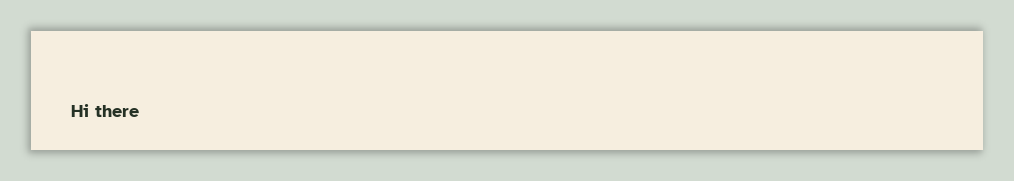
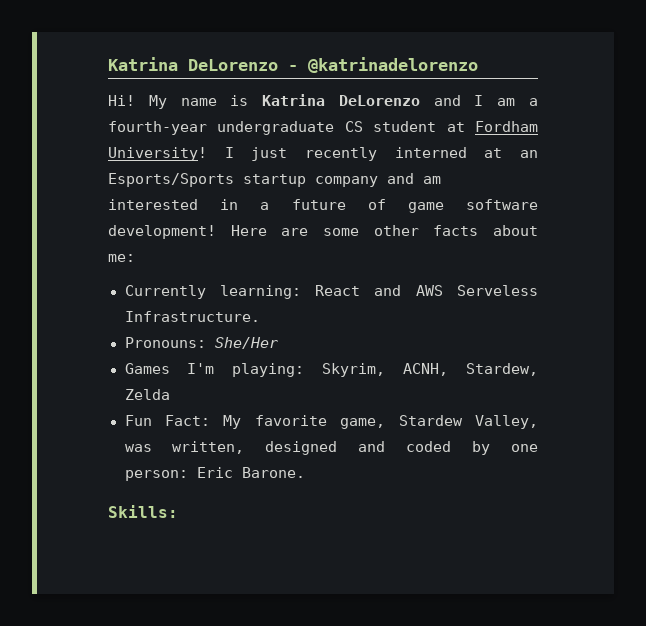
[71,104,139,117] Hi there -> [108,57,478,73] [108,94,538,109] [108,121,538,135] [108,147,538,161] [108,173,441,187] [108,199,538,213] [108,225,538,239] [108,254,135,262] [124,285,538,299] [124,311,260,322] [124,337,278,349] [124,363,538,377] [124,389,170,400] [124,415,538,429] [124,441,538,455] [124,467,305,481] [108,505,178,518] Katrina DeLorenzo - @katrinadelorenzo // Hi! My name is Katrina DeLorenzo and I am a fourth-year undergraduate CS student at Fordham University! I just recently interned at an Esports/Sports startup company and am interested in a future of game software development! Here are some other facts about me: // Currently learning: React and AWS Serveless Infrastructure. // Pronouns: She/Her // Games I'm playing: Skyrim, ACNH, Stardew, Zelda // Fun Fact: My favorite game, Stardew Valley, was written, designed and coded by one person: Eric Barone. // Skills:

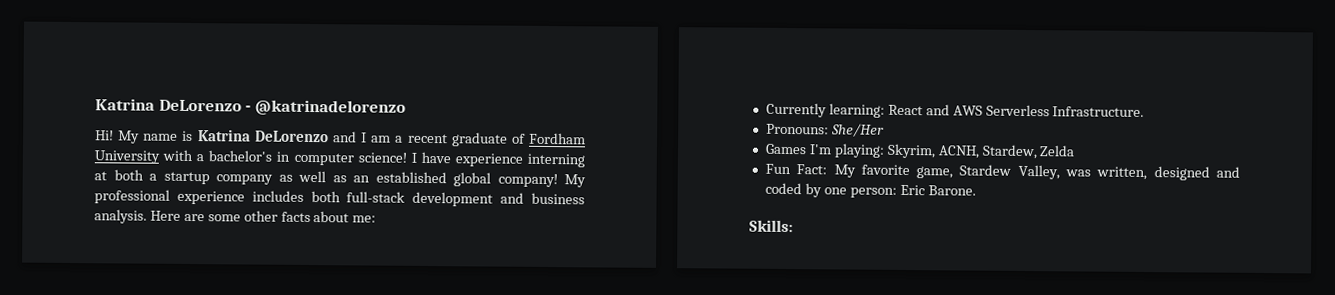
[108,121,538,135] [108,147,538,161] [108,173,441,187] [108,199,538,213] [108,225,216,239] fourth-year undergraduate CS student at Fordham University! I just recently interned at an Esports/Sports startup company and am interested in a future of game software development! -> [407,132,586,147] [94,149,586,168] [94,169,586,188] [94,189,585,207] [94,209,147,224] recent graduate of Fordham University with a bachelor's in computer science! I have experience interning at both a startup company as well as an established global company! My professional experience includes both full-stack development and business analysis.
[457,285,538,296] Serveless -> [985,104,1050,117] Serverless

